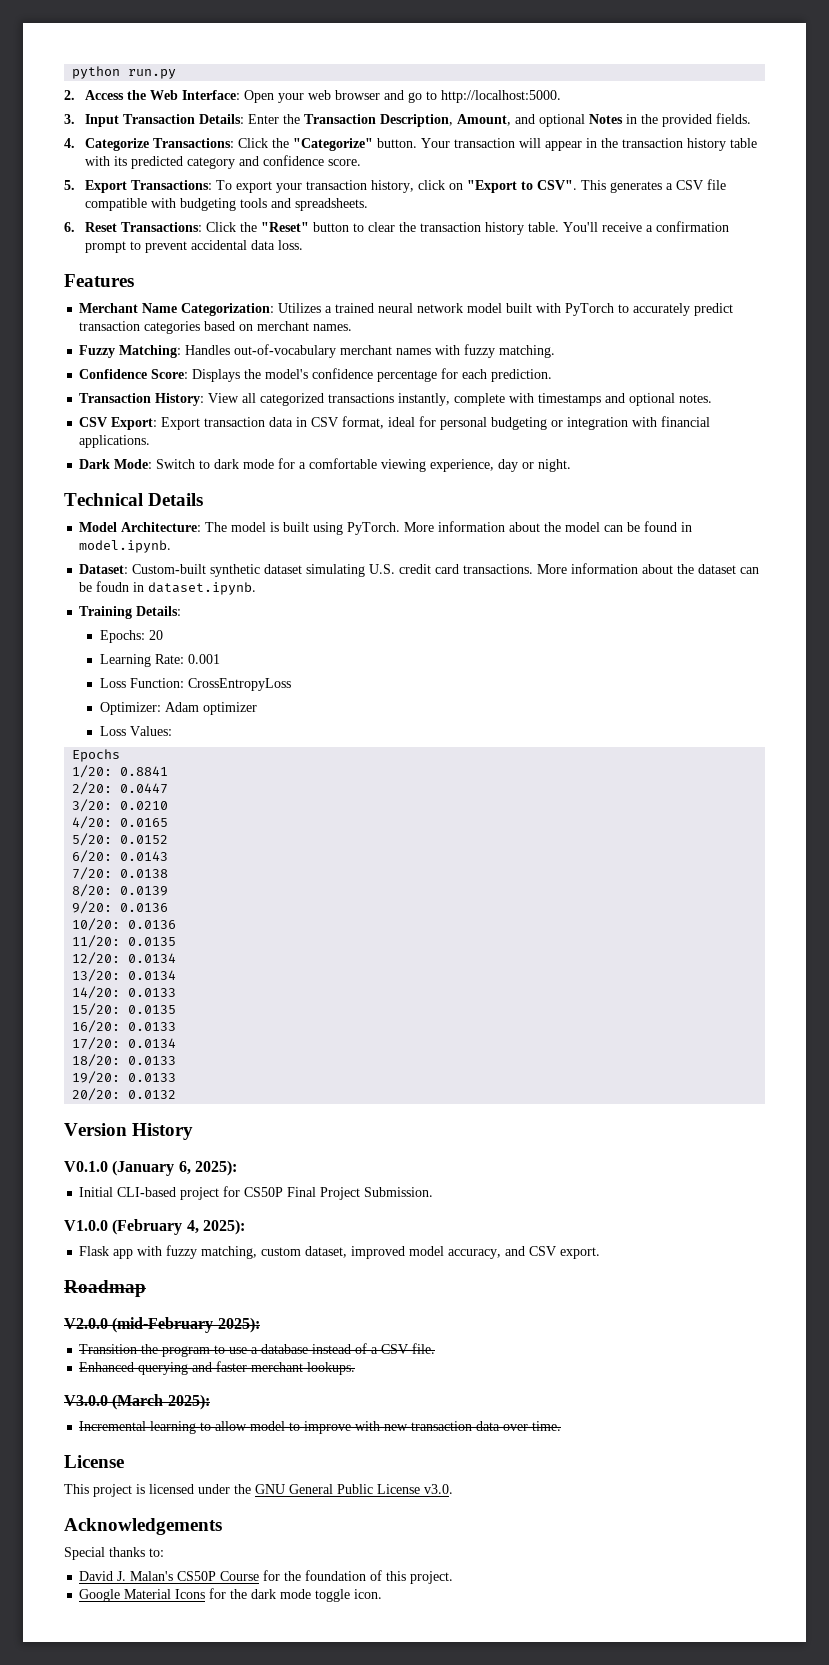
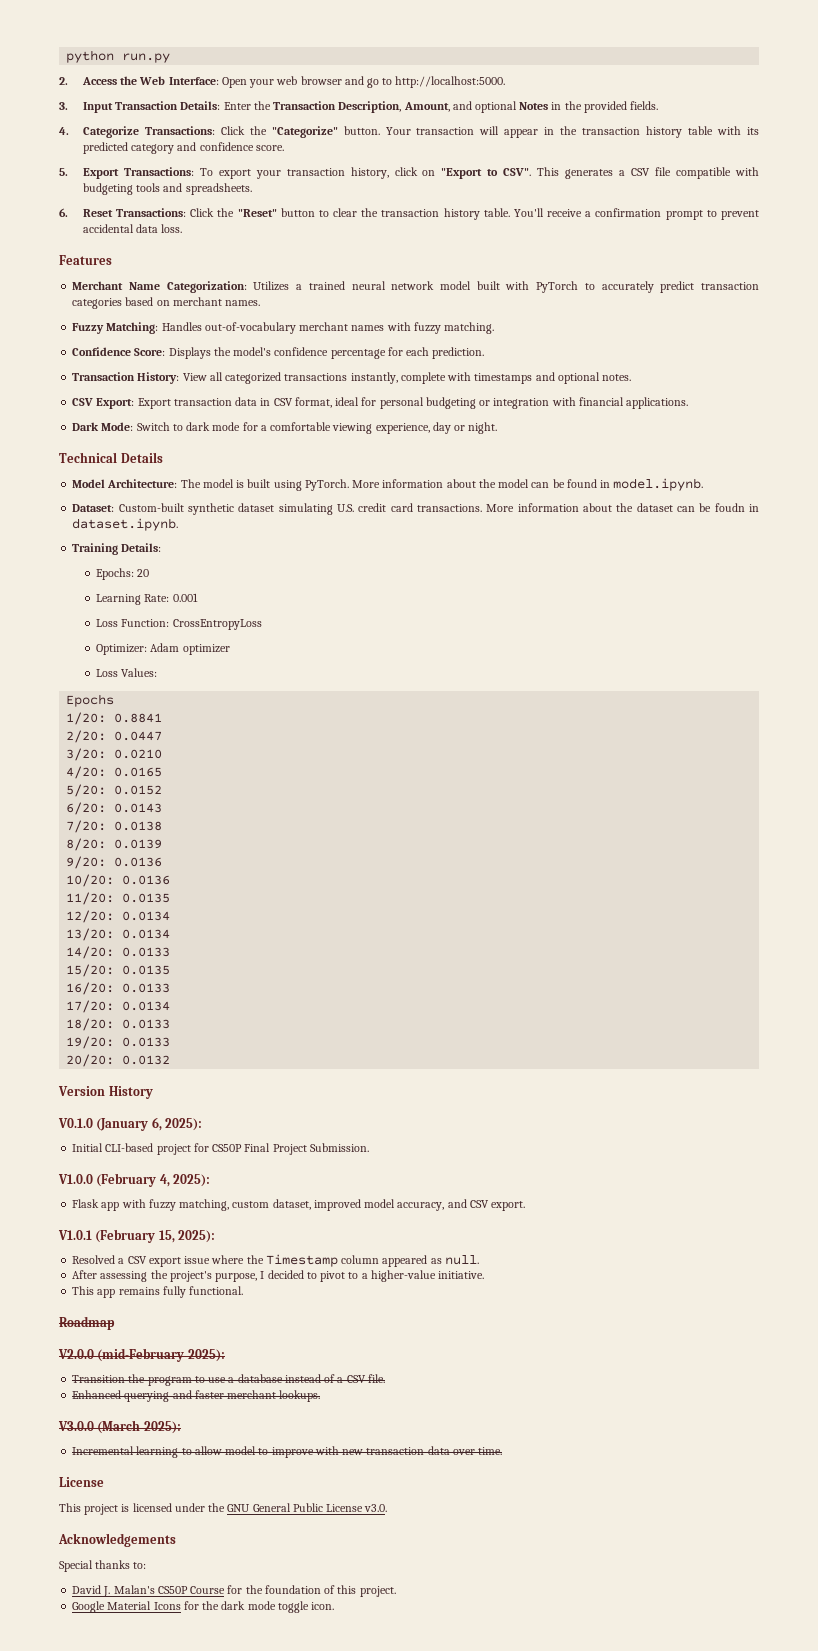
(601, 1253) none -> [58,1229,216,1243] [72,1254,479,1267] [72,1270,485,1282] [72,1286,244,1298] // V1.0.1 (February 15, 2025): // Resolved a CSV export issue where the Timestamp column appeared as null. // After assessing the project's purpose, I decided to pivot to a higher-value initiative. // This app remains fully functional.

